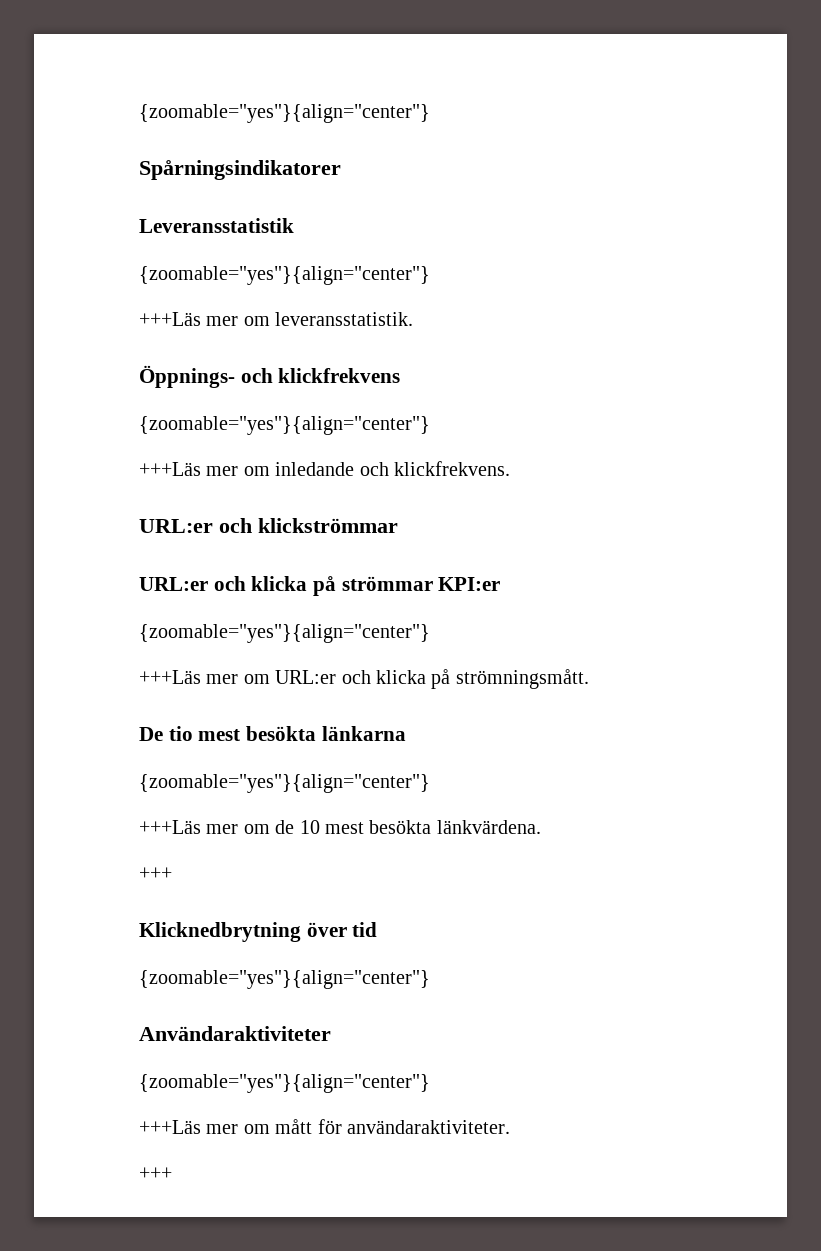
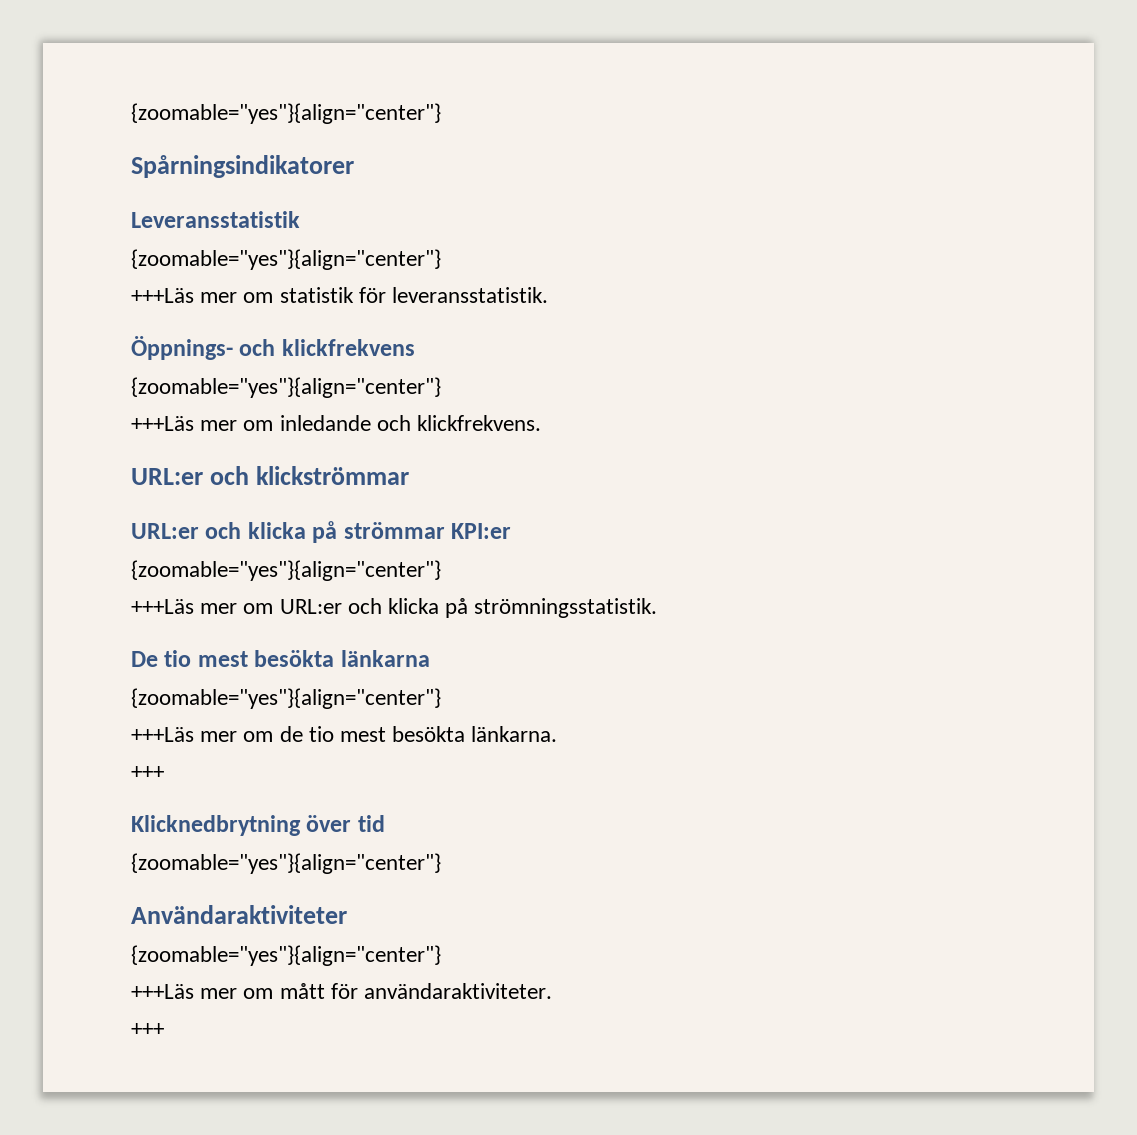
(270, 321) none -> [279,287,386,303] statistik för
[455,669,589,689] strömningsmått. -> [474,598,658,618] strömningsstatistik.
[299,820,541,834] 10 mest besökta länkvärdena. -> [308,726,558,742] tio mest besökta länkarna.

